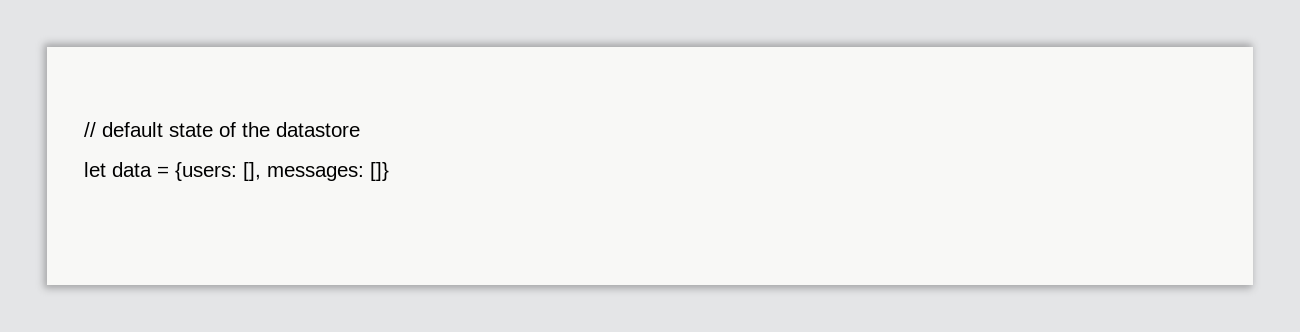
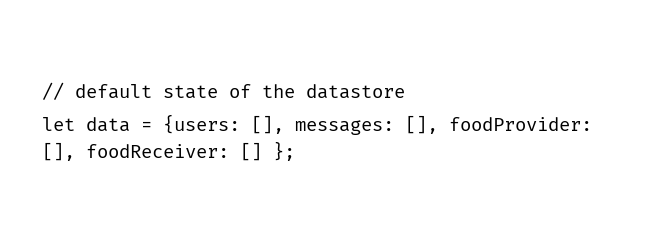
[370,162,389,181] []} -> [405,115,592,134] [42,141,295,161] [], foodProvider: [], foodReceiver: [] };

